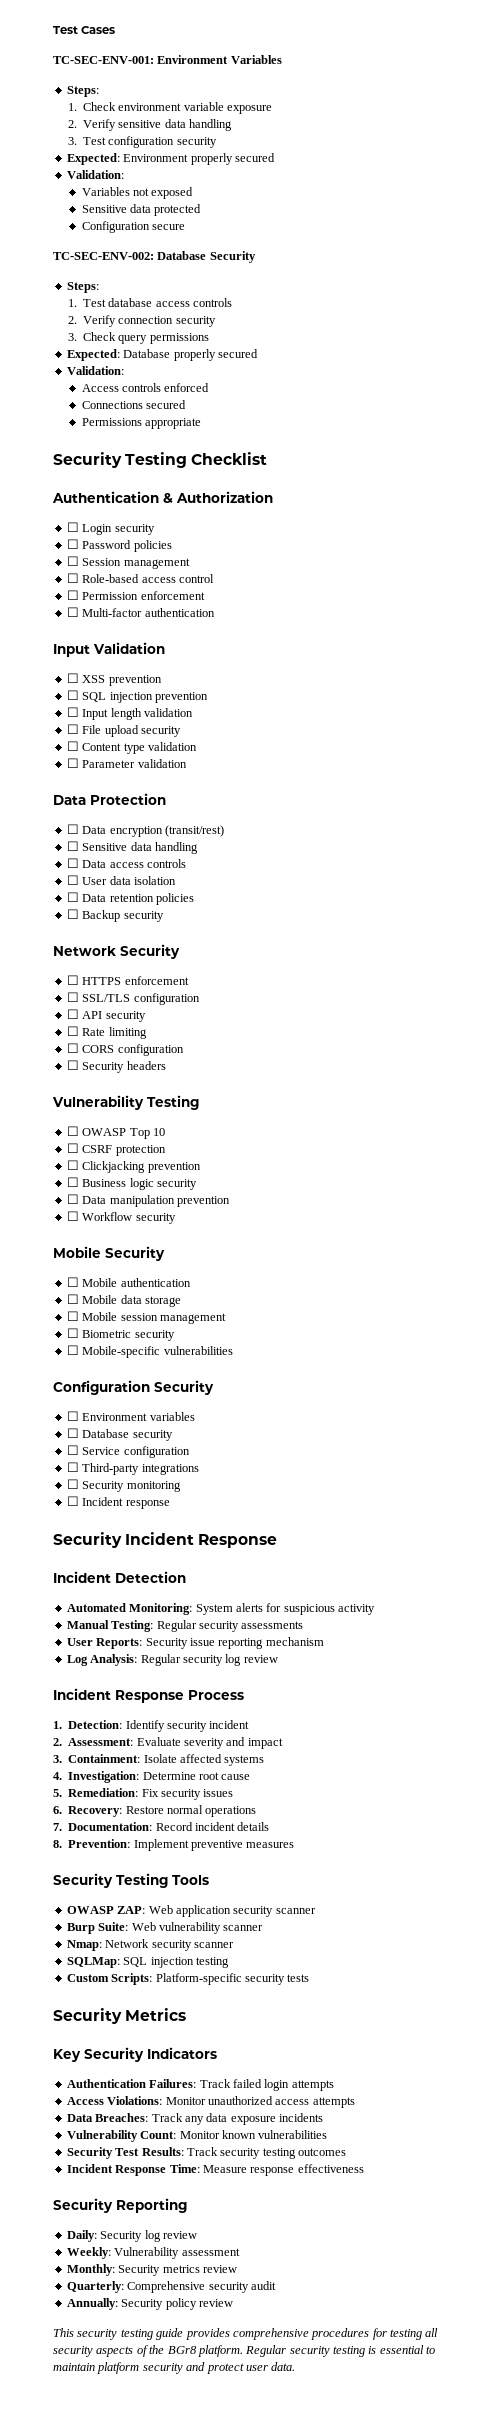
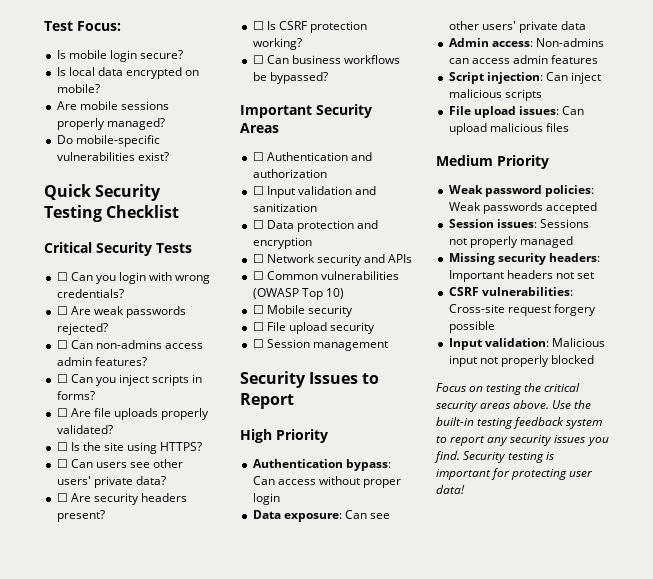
[53,26,116,34] [53,55,282,64] [66,86,99,97] [67,102,273,114] [67,119,233,131] [67,136,217,148] [66,153,275,165] [66,170,124,179] [81,187,194,199] [81,204,202,216] [81,221,185,233] [53,251,256,263] [66,282,99,293] [67,298,233,307] [67,315,216,327] [67,332,209,344] [66,349,258,361] [66,366,124,375] [81,383,210,392] [81,400,186,409] [81,418,201,429] [53,452,268,468] [52,491,273,503] [66,522,155,535] [66,539,172,552] [66,556,190,569] [66,573,214,583] [66,590,205,600] [66,607,215,617] [53,642,165,657] [66,673,162,686] [66,690,208,703] Test Cases // TC-SEC-ENV-001: Environment Variables // Steps: // 1. Check environment variable exposure // 2. Verify sensitive data handling // 3. Test configuration security // Expected: Environment properly secured // Validation: // Variables not exposed // Sensitive data protected // Configuration secure // TC-SEC-ENV-002: Database Security // Steps: // 1. Test database access controls // 2. Verify connection security // 3. Check query permissions // Expected: Database properly secured // Validation: // Access controls enforced // Connections secured // Permissions appropriate // Security Testing Checklist // Authentication & Authorization // ☐ Login security // ☐ Password policies // ☐ Session management // ☐ Role-based access control // ☐ Permission enforcement // ☐ Multi-factor authentication // Input Validation // ☐ XSS prevention // ☐ SQL injection prevention -> [44,21,121,31] [56,50,183,62] [56,67,200,79] [56,84,100,93] [56,101,169,110] [56,118,165,130] [56,135,160,147] [56,152,169,161] [44,184,162,201] [44,205,180,222] [44,242,192,256] [56,272,211,284] [56,289,124,298] [56,306,186,318] [56,323,108,335] [56,340,203,349] [56,357,147,366] [56,374,203,386] [56,391,95,400] [56,408,210,420] [56,425,113,434] [56,442,203,454] [56,459,184,468] [56,476,166,488] [56,493,187,505] [56,510,105,522] [252,21,367,33] [252,38,302,50] [252,55,400,64] [252,72,328,84] [240,104,372,118] [240,123,279,133] [252,152,372,161] [252,169,327,178] Test Focus: // Is mobile login secure? // Is local data encrypted on mobile? // Are mobile sessions properly managed? // Do mobile-specific vulnerabilities exist? // Quick Security Testing Checklist // Critical Security Tests // ☐ Can you login with wrong credentials? // ☐ Are weak passwords rejected? // ☐ Can non-admins access admin features? // ☐ Can you inject scripts in forms? // ☐ Are file uploads properly validated? // ☐ Is the site using HTTPS? // ☐ Can users see other users' private data? // ☐ Are security headers present? // ☐ Is CSRF protection working? // ☐ Can business workflows be bypassed? // Important Security Areas // ☐ Authentication and authorization
[110,708,193,720] length validation -> [297,186,376,195] [252,203,317,212] [252,220,378,232] [252,237,312,249] [252,254,413,266] [252,271,399,280] [252,288,344,300] [252,305,353,317] validation and sanitization // ☐ Data protection and encryption // ☐ Network security and APIs // ☐ Common vulnerabilities (OWASP Top 10) // ☐ Mobile security
[82,742,197,754] [66,758,187,768] [53,793,166,805] [66,824,224,837] [66,841,198,854] [66,858,186,868] [66,875,176,885] [66,892,194,905] [66,909,164,922] [53,944,180,959] [66,975,189,985] [66,992,200,1005] [66,1009,146,1022] [66,1026,147,1039] [66,1043,184,1056] [66,1060,166,1073] [52,1095,199,1110] [66,1126,165,1139] [66,1143,166,1156] [66,1160,201,1173] [66,1177,197,1190] [66,1194,230,1207] [66,1211,176,1224] [53,1246,165,1261] [66,1277,191,1287] [66,1294,181,1307] [66,1311,226,1324] [66,1328,175,1341] [66,1345,233,1358] [53,1380,214,1395] [66,1411,195,1421] [66,1428,173,1441] [66,1445,190,1458] [66,1462,199,1475] [66,1479,181,1492] [66,1496,170,1509] [53,1532,278,1548] [53,1571,186,1583] [66,1603,375,1615] [66,1620,304,1632] [66,1637,324,1649] [66,1654,278,1666] [53,1688,244,1703] [53,1720,250,1732] [53,1737,283,1749] [53,1754,265,1766] [53,1771,251,1783] [53,1788,234,1800] [53,1805,257,1817] [53,1822,270,1831] [53,1839,295,1851] [53,1873,209,1888] [66,1905,316,1917] [66,1922,264,1934] [66,1939,234,1951] [66,1957,229,1968] [66,1973,310,1985] [53,2008,187,2024] [53,2047,217,2062] [66,2079,334,2091] [66,2096,355,2108] [66,2113,323,2125] [66,2130,328,2142] [66,2147,346,2159] [66,2164,364,2176] [53,2198,187,2213] [66,2230,197,2242] [66,2247,240,2259] [66,2264,237,2276] [66,2281,276,2293] [66,2298,233,2310] [53,2328,439,2340] [53,2345,436,2357] [53,2362,296,2374] Content type validation // ☐ Parameter validation // Data Protection // ☐ Data encryption (transit/rest) // ☐ Sensitive data handling // ☐ Data access controls // ☐ User data isolation // ☐ Data retention policies // ☐ Backup security // Network Security // ☐ HTTPS enforcement // ☐ SSL/TLS configuration // ☐ API security // ☐ Rate limiting // ☐ CORS configuration // ☐ Security headers // Vulnerability Testing // ☐ OWASP Top 10 // ☐ CSRF protection // ☐ Clickjacking prevention // ☐ Business logic security // ☐ Data manipulation prevention // ☐ Workflow security // Mobile Security // ☐ Mobile authentication // ☐ Mobile data storage // ☐ Mobile session management // ☐ Biometric security // ☐ Mobile-specific vulnerabilities // Configuration Security // ☐ Environment variables // ☐ Database security // ☐ Service configuration // ☐ Third-party integrations // ☐ Security monitoring // ☐ Incident response // Security Incident Response // Incident Detection // Automated Monitoring: System alerts for suspicious activity // Manual Testing: Regular security assessments // User Reports: Security issue reporting mechanism // Log Analysis: Regular security log review // Incident Response Process // 1. Detection: Identify security incident // 2. Assessment: Evaluate severity and impact // 3. Containment: Isolate affected systems // 4. Investigation: Determine root cause // 5. Remediation: Fix security issues // 6. Recovery: Restore normal operations // 7. Documentation: Record incident details // 8. Prevention: Implement preventive measures // Security Testing Tools // OWASP ZAP: Web application security scanner // Burp Suite: Web vulnerability scanner // Nmap: Network security scanner // SQLMap: SQL injection testing // Custom Scripts: Platform-specific security tests // Security Metrics // Key Security Indicators // Authentication Failures: Track failed login attempts // Access Violations: Monitor unauthorized access attempts // Data Breaches: Track any data exposure incidents // Vulnerability Count: Monitor known vulnerabilities // Security Test Results: Track security testing outcomes // Incident Response Time: Measure response effectiveness // Security Reporting // Daily: Security log review // Weekly: Vulnerability assessment // Monthly: Security metrics review // Quarterly: Comprehensive security audit // Annually: Security policy review // This security testing guide provides comprehensive procedures for testing all security aspects of the BGr8 platform. Regular security testing is essential to maintain platform security and protect user data. -> [266,339,388,351] [240,371,380,388] [240,393,294,409] [240,429,328,443] [252,459,391,471] [252,476,401,488] [252,493,280,505] [252,510,390,522] [448,21,586,33] [448,38,604,47] [448,55,598,64] [448,72,601,84] [448,89,542,101] [448,106,584,118] [448,123,569,135] [436,155,549,169] [448,185,594,197] [448,202,597,214] [448,219,589,228] [448,236,573,248] [448,253,600,265] [448,270,594,282] [448,287,573,296] [448,304,596,316] [448,321,495,333] [448,338,605,350] [448,355,594,367] [436,383,581,395] [436,400,592,412] [436,417,603,429] [436,435,609,446] [434,451,555,463] [436,468,594,480] [436,485,465,494] Session management // Security Issues to Report // High Priority // Authentication bypass: Can access without proper login // Data exposure: Can see other users' private data // Admin access: Non-admins can access admin features // Script injection: Can inject malicious scripts // File upload issues: Can upload malicious files // Medium Priority // Weak password policies: Weak passwords accepted // Session issues: Sessions not properly managed // Missing security headers: Important headers not set // CSRF vulnerabilities: Cross-site request forgery possible // Input validation: Malicious input not properly blocked // Focus on testing the critical security areas above. Use the built-in testing feedback system to report any security issues you find. Security testing is important for protecting user data!

